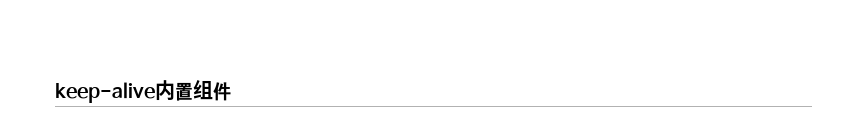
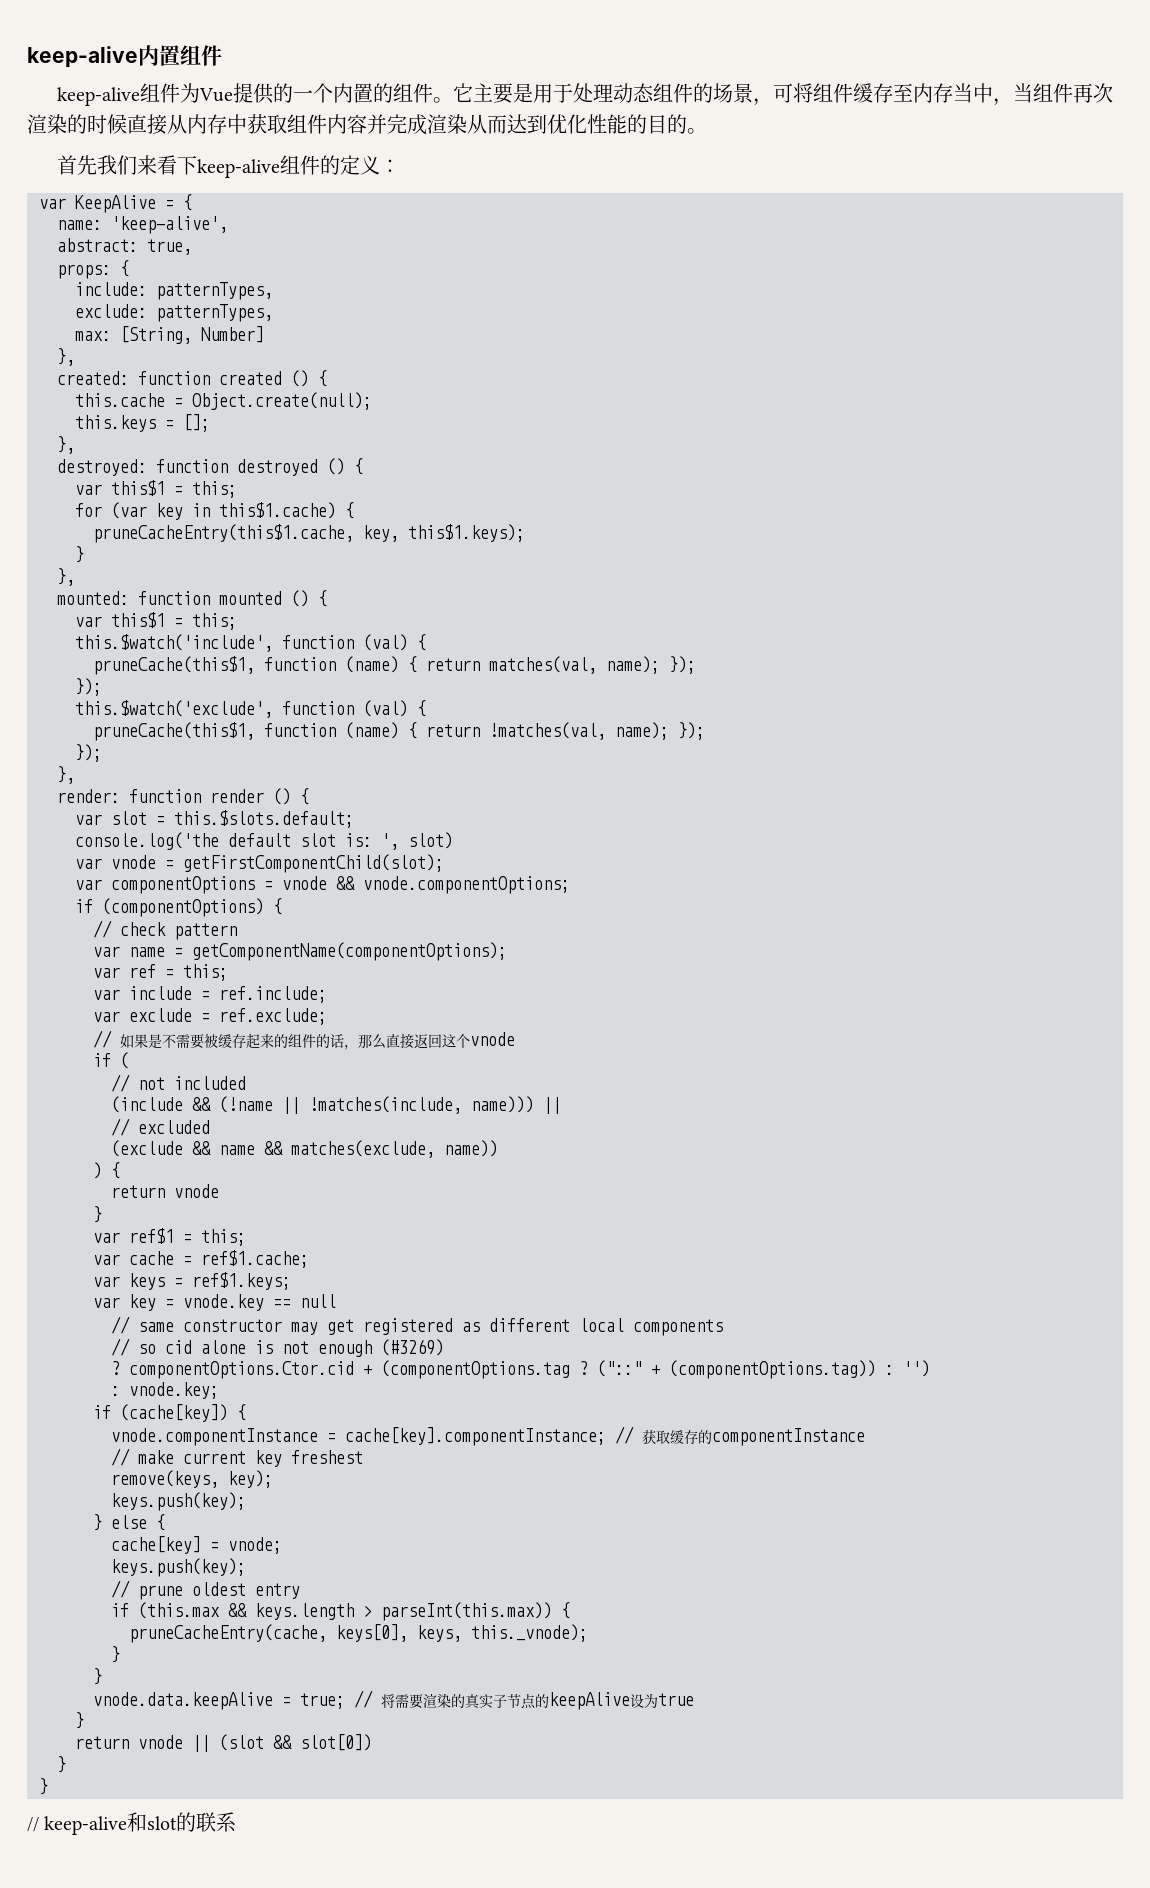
(231, 91) none -> [57,83,1114,106] [27,114,707,135] [57,155,401,178] [39,194,192,213] [57,216,228,234] [57,238,192,255] [57,260,129,279] [75,282,273,300] [75,304,273,322] [75,326,264,344] [57,348,75,366] [57,370,327,387] [75,392,372,410] [75,414,210,432] [57,436,75,454] [57,458,363,476] [75,480,237,498] [75,502,354,520] [93,524,525,543] [75,546,84,563] [57,568,75,586] [57,590,327,607] [75,612,237,630] [75,634,426,652] [93,656,696,675] [75,678,102,696] [75,700,426,718] [93,722,705,741] [75,744,102,762] [57,766,75,784] [57,788,309,805] [75,810,354,828] [75,832,453,850] [75,854,444,873] [75,876,570,894] [75,898,282,917] [93,920,237,940] [93,942,507,961] [93,964,228,981] [93,986,327,1003] [93,1008,327,1025] [93,1030,515,1050] [93,1052,129,1069] [111,1074,246,1092] [111,1096,561,1114] [111,1118,210,1136] [111,1140,498,1158] [93,1162,120,1179] [111,1184,219,1198] [93,1206,102,1223] [93,1228,246,1246] [93,1250,309,1268] [93,1272,291,1290] [93,1294,336,1311] [111,1316,723,1336] [111,1338,444,1357] [111,1360,930,1379] [111,1382,219,1399] [93,1404,246,1422] [111,1426,865,1446] [111,1448,363,1467] [111,1470,273,1488] [111,1492,246,1511] [93,1514,165,1531] [111,1536,282,1554] [111,1558,246,1577] [111,1580,300,1600] [111,1602,570,1621] [129,1624,588,1643] [111,1646,120,1663] [93,1668,102,1685] [93,1690,694,1710] [75,1712,84,1729] [75,1734,372,1752] [57,1756,66,1773] [39,1778,48,1795] [27,1812,237,1835] // keep-alive组件为Vue提供的一个内置的组件。它主要是用于处理动态组件的场景，可将组件缓存至内存当中，当组件再次渲染的时候直接从内存中获取组件内容并完成渲染从而达到优化性能的目的。 // 首先我们来看下keep-alive组件的定义： // var KeepAlive = { // name: 'keep-alive', // abstract: true, // props: { // include: patternTypes, // exclude: patternTypes, // max: [String, Number] // }, // created: function created () { // this.cache = Object.create(null); // this.keys = []; // }, // destroyed: function destroyed () { // var this$1 = this; // for (var key in this$1.cache) { // pruneCacheEntry(this$1.cache, key, this$1.keys); // } // }, // mounted: function mounted () { // var this$1 = this; // this.$watch('include', function (val) { // pruneCache(this$1, function (name) { return matches(val, name); }); // }); // this.$watch('exclude', function (val) { // pruneCache(this$1, function (name) { return !matches(val, name); }); // }); // }, // render: function render () { // var slot = this.$slots.default; // console.log('the default slot is: ', slot) // var vnode = getFirstComponentChild(slot); // var componentOptions = vnode && vnode.componentOptions; // if (componentOptions) { // // check pattern // var name = getComponentName(componentOptions); // var ref = this; // var include = ref.include; // var exclude = ref.exclude; // // 如果是不需要被缓存起来的组件的话，那么直接返回这个vnode // if ( // // not included // (include && (!name || !matches(include, name))) || // // excluded // (exclude && name && matches(exclude, name)) // ) { // return vnode // } // var ref$1 = this; // var cache = ref$1.cache; // var keys = ref$1.keys; // var key = vnode.key == null // // same constructor may get registered as different local components // // so cid alone is not enough (#3269) // ? componentOptions.Ctor.cid + (componentOptions.tag ? ("::" + (componentOptions.tag)) : '') // : vnode.key; // if (cache[key]) { // vnode.componentInstance = cache[key].componentInstance; // 获取缓存的componentInstance // // make current key freshest // remove(keys, key); // keys.push(key); // } else { // cache[key] = vnode; // keys.push(key); // // prune oldest entry // if (this.max && keys.length > parseInt(this.max)) { // pruneCacheEntry(cache, keys[0], keys, this._vnode); // } // } // vnode.data.keepAlive = true; // 将需要渲染的真实子节点的keepAlive设为true // } // return vnode || (slot && slot[0]) // } // } // // keep-alive和slot的联系

